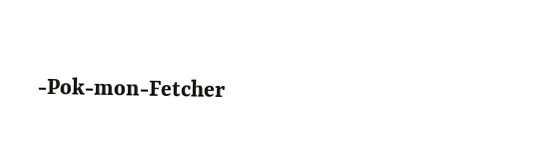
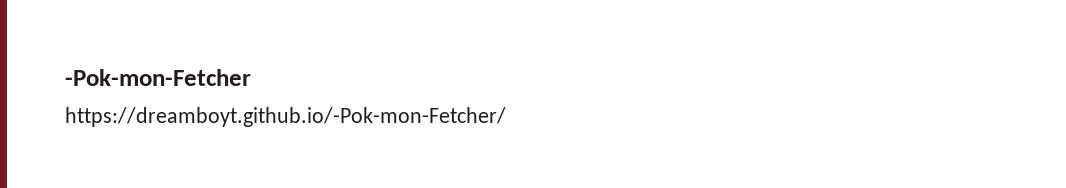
(225, 87) none -> [65,107,506,127] // https://dreamboyt.github.io/-Pok-mon-Fetcher/

